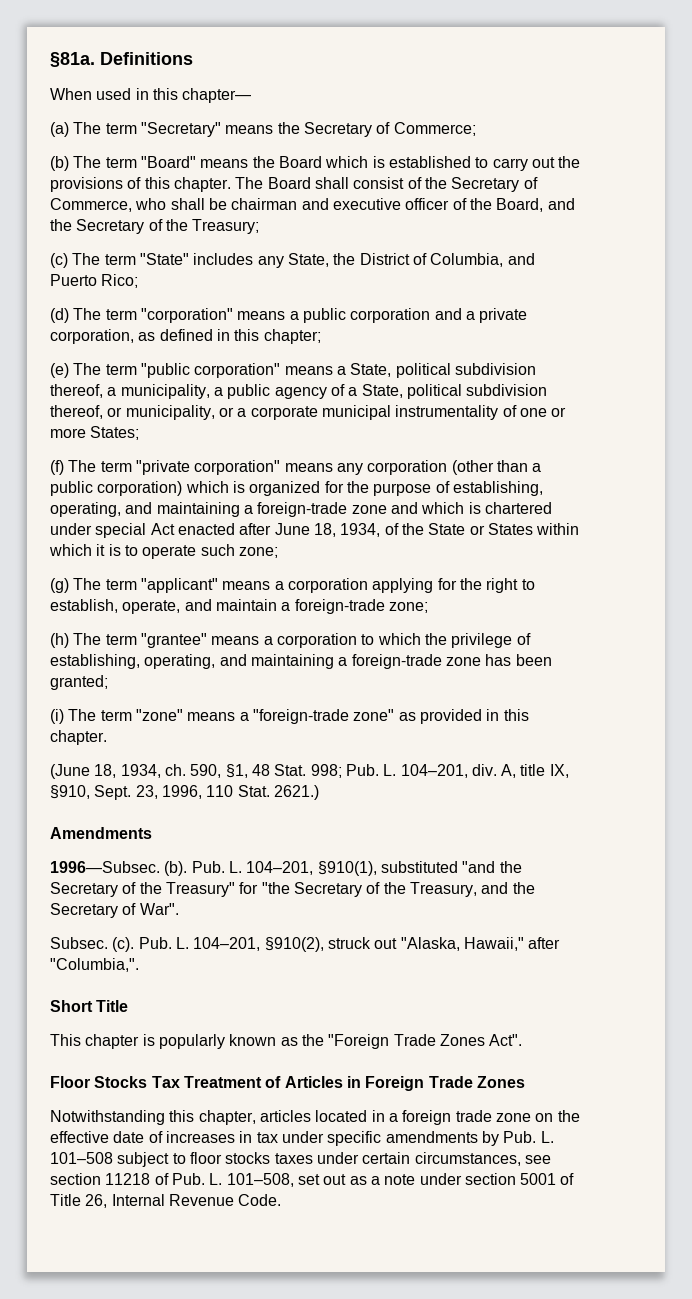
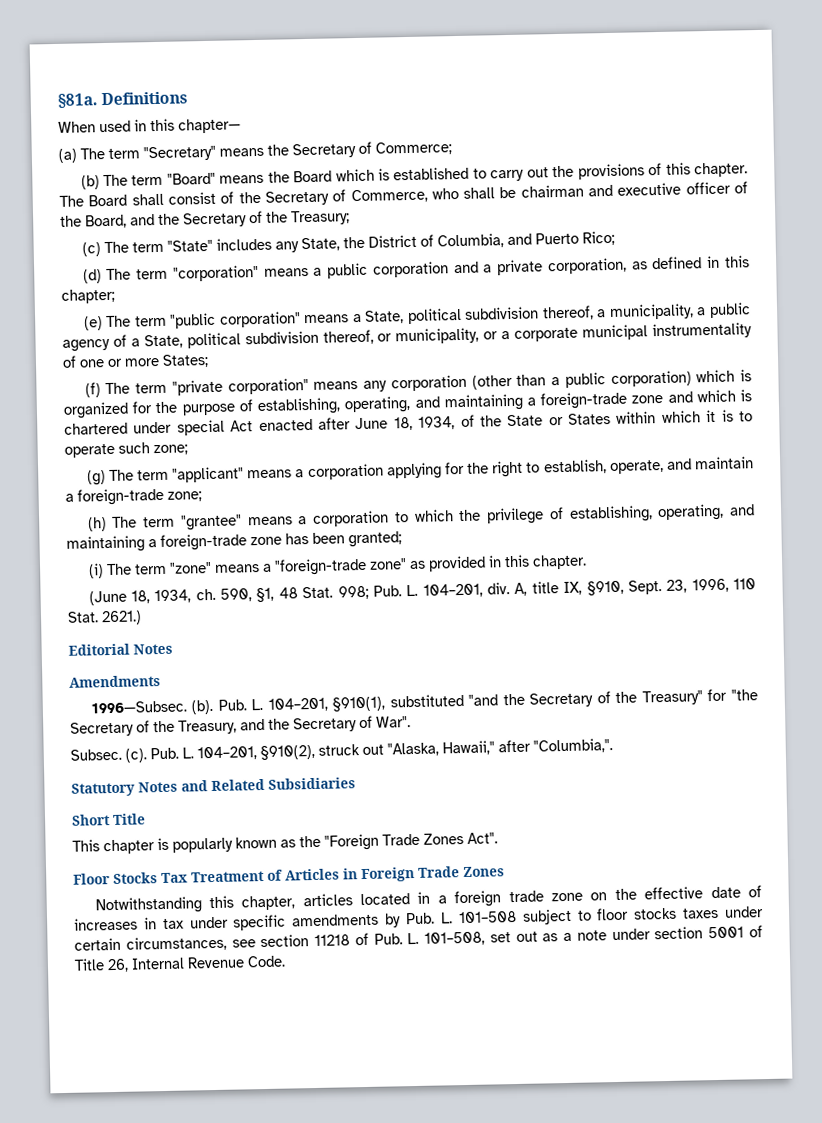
(319, 792) none -> [68,643,173,656] // Editorial Notes
(139, 965) none -> [71,777,356,797] // Statutory Notes and Related Subsidiaries

